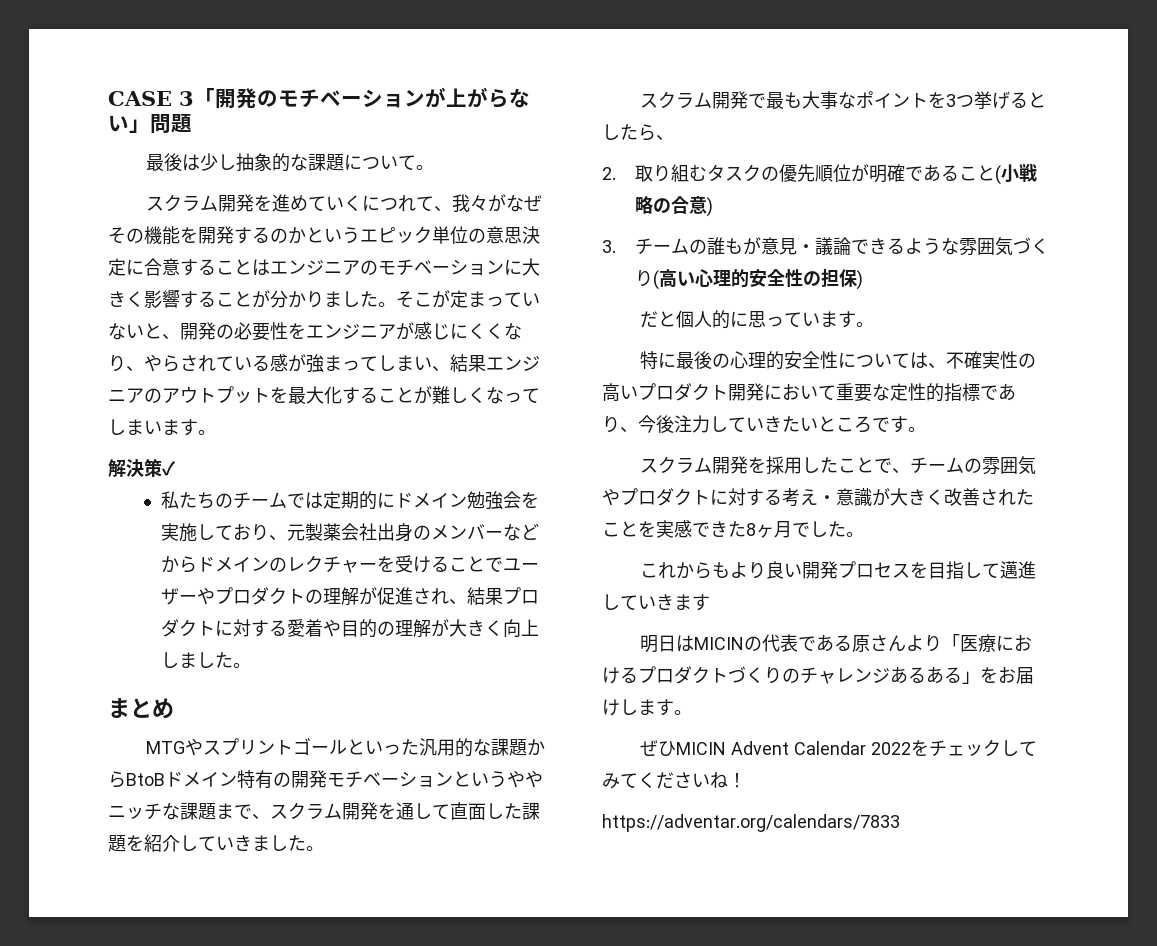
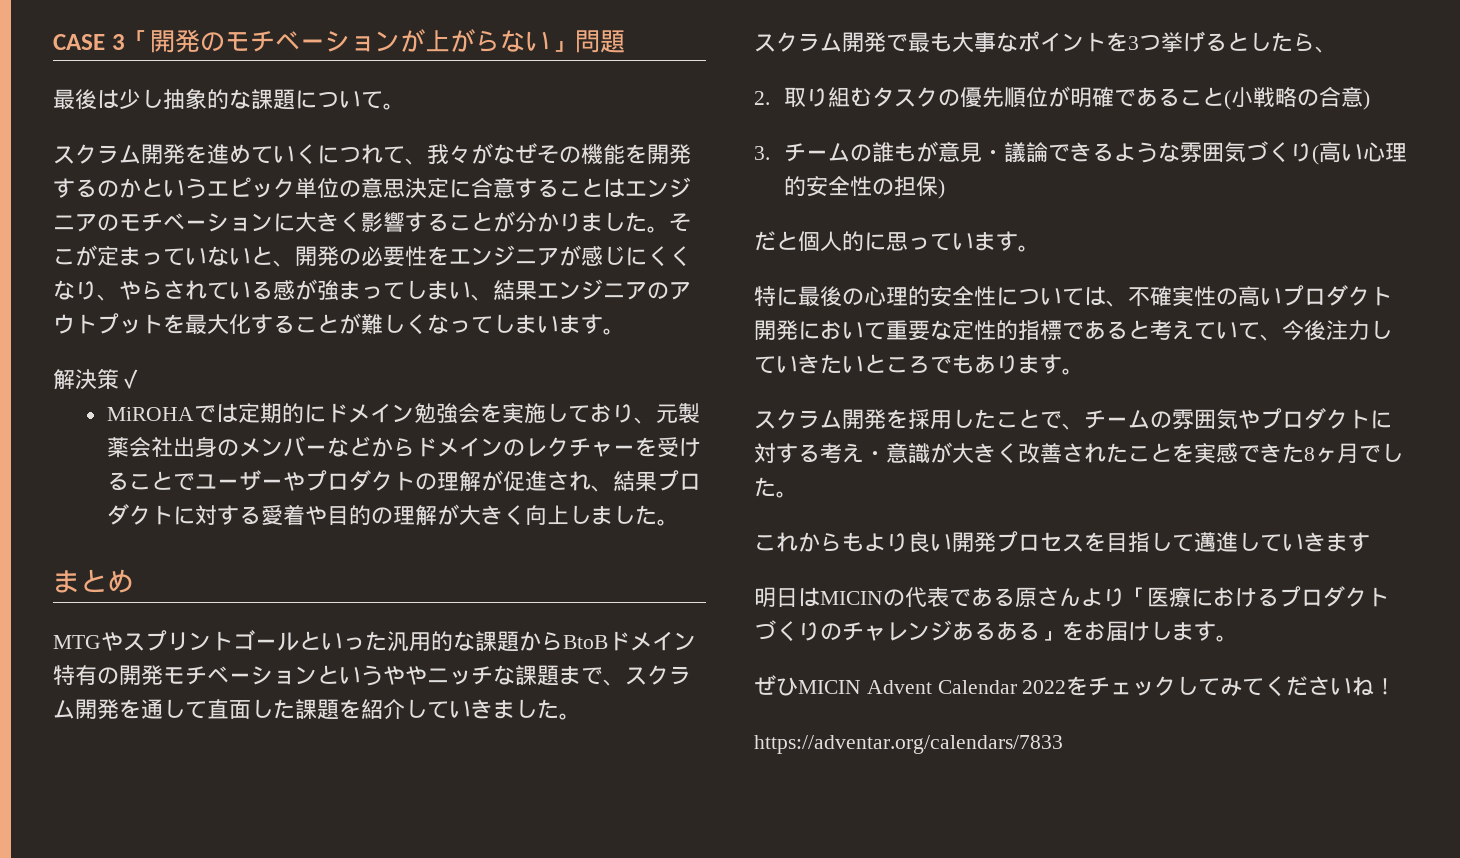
[160,491,287,509] 私たちのチーム -> [106,407,194,421] MiROHA
[602,416,620,433] り -> [1106,320,1260,340] ると考えていて
(890, 424) none -> [952,354,1040,374] もありま

